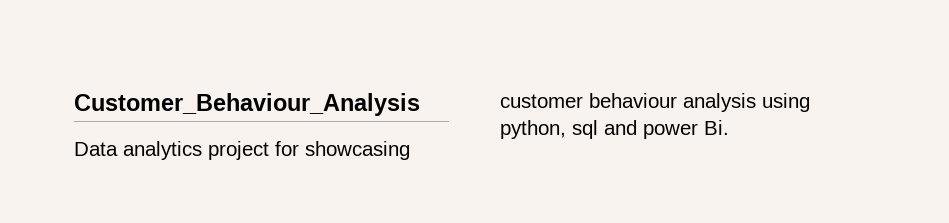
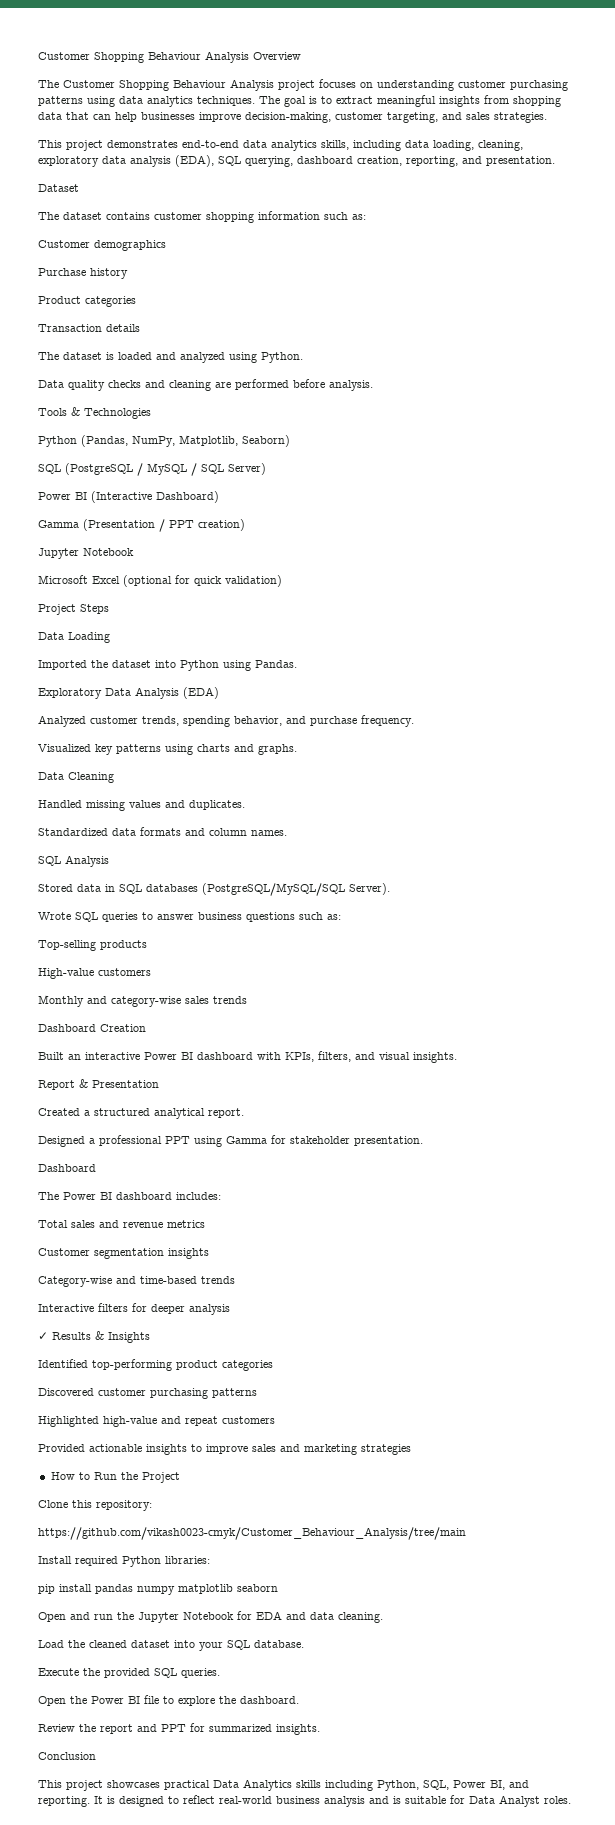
[74,93,420,116] [74,141,410,160] [500,93,810,112] [500,120,729,139] Customer_Behaviour_Analysis // Data analytics project for showcasing customer behaviour analysis using python, sql and power Bi. -> [38,51,301,63] [38,79,568,91] [38,95,561,107] [38,112,547,123] [38,140,523,151] [38,155,555,167] [38,184,79,192] [38,211,366,223] [38,240,166,251] [38,268,128,279] [38,296,136,307] [38,324,140,332] [38,352,303,363] [38,379,373,391] [38,407,151,419] [38,435,290,447] [38,463,266,476] [38,491,219,503] [38,519,245,532] [38,548,134,559] [38,575,282,587] [38,604,109,615] [38,632,110,643] [38,660,297,671] [38,687,219,699] [38,715,414,727] [38,744,297,755] [38,772,114,783] [38,800,245,811] [38,827,287,836] [38,855,109,867] [38,883,390,896] [38,912,341,922] [38,940,147,951] [38,968,151,979] [38,995,247,1007] [38,1024,146,1032] [38,1051,457,1063] [38,1079,159,1090] [38,1108,244,1119] [38,1135,423,1147] [38,1164,96,1172] [38,1192,221,1200] [38,1220,205,1228] [38,1248,209,1259] [38,1276,235,1287] [38,1303,230,1315] [38,1331,150,1343] [38,1359,273,1371] [38,1388,257,1399] [38,1416,275,1427] [38,1444,411,1455] [50,1472,180,1483] [38,1500,152,1511] [38,1527,466,1540] [38,1556,210,1567] [38,1584,278,1595] [38,1611,383,1623] [38,1640,304,1651] [38,1668,220,1678] [38,1695,299,1706] [38,1723,320,1735] [38,1752,96,1760] [38,1779,529,1791] [38,1795,571,1807] Customer Shopping Behaviour Analysis Overview // The Customer Shopping Behaviour Analysis project focuses on understanding customer purchasing patterns using data analytics techniques. The goal is to extract meaningful insights from shopping data that can help businesses improve decision-making, customer targeting, and sales strategies. // This project demonstrates end-to-end data analytics skills, including data loading, cleaning, exploratory data analysis (EDA), SQL querying, dashboard creation, reporting, and presentation. // Dataset // The dataset contains customer shopping information such as: // Customer demographics // Purchase history // Product categories // Transaction details // The dataset is loaded and analyzed using Python. // Data quality checks and cleaning are performed before analysis. // Tools & Technologies // Python (Pandas, NumPy, Matplotlib, Seaborn) // SQL (PostgreSQL / MySQL / SQL Server) // Power BI (Interactive Dashboard) // Gamma (Presentation / PPT creation) // Jupyter Notebook // Microsoft Excel (optional for quick validation) // Project Steps // Data Loading // Imported the dataset into Python using Pandas. // Exploratory Data Analysis (EDA) // Analyzed customer trends, spending behavior, and purchase frequency. // Visualized key patterns using charts and graphs. // Data Cleaning // Handled missing values and duplicates. // Standardized data formats and column names. // SQL Analysis // Stored data in SQL databases (PostgreSQL/MySQL/SQL Server). // Wrote SQL queries to answer business questions such as: // Top-selling products // High-value customers // Monthly and category-wise sales trends // Dashboard Creation // Built an interactive Power BI dashboard with KPIs, filters, and visual insights. // Report & Presentation // Created a structured analytical report. // Designed a professional PPT using Gamma for stakeholder presentation. // Dashboard // The Power BI dashboard includes: // Total sales and revenue metrics // Customer segmentation insights // Category-wise and time-based trends // Interactive filters for deeper analysis // ✓ Results & Insights // Identified top-performing product categories // Discovered customer purchasing patterns // Highlighted high-value and repeat customers // Provided actionable insights to improve sales and marketing strategies // How to Run the Project // Clone this repository: // https://github.com/vikash0023-cmyk/Customer_Behaviour_Analysis/tree/main // Install required Python libraries: // pip install pandas numpy matplotlib seaborn // Open and run the Jupyter Notebook for EDA and data cleaning. // Load the cleaned dataset into your SQL database. // Execute the provided SQL queries. // Open the Power BI file to explore the dashboard. // Review the report and PPT for summarized insights. // Conclusion // This project showcases practical Data Analytics skills including Python, SQL, Power BI, and reporting. It is designed to reflect real-world business analysis and is suitable for Data Analyst roles.

